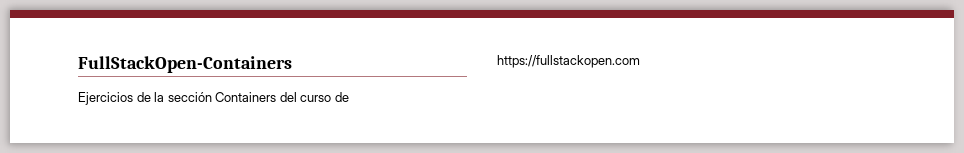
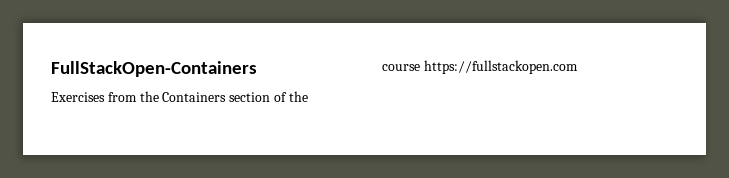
[78,92,349,105] Ejercicios de la sección Containers del curso de -> [51,91,308,102] [382,64,420,71] Exercises from the Containers section of the course

